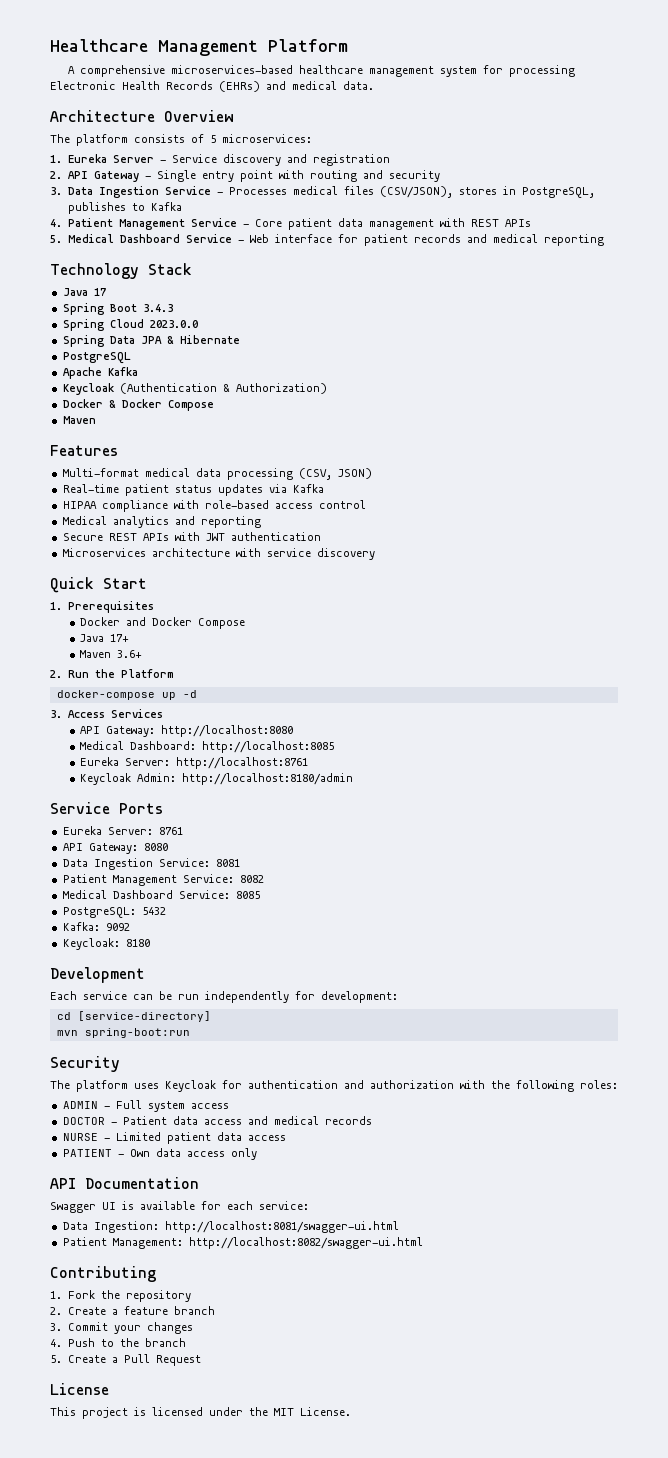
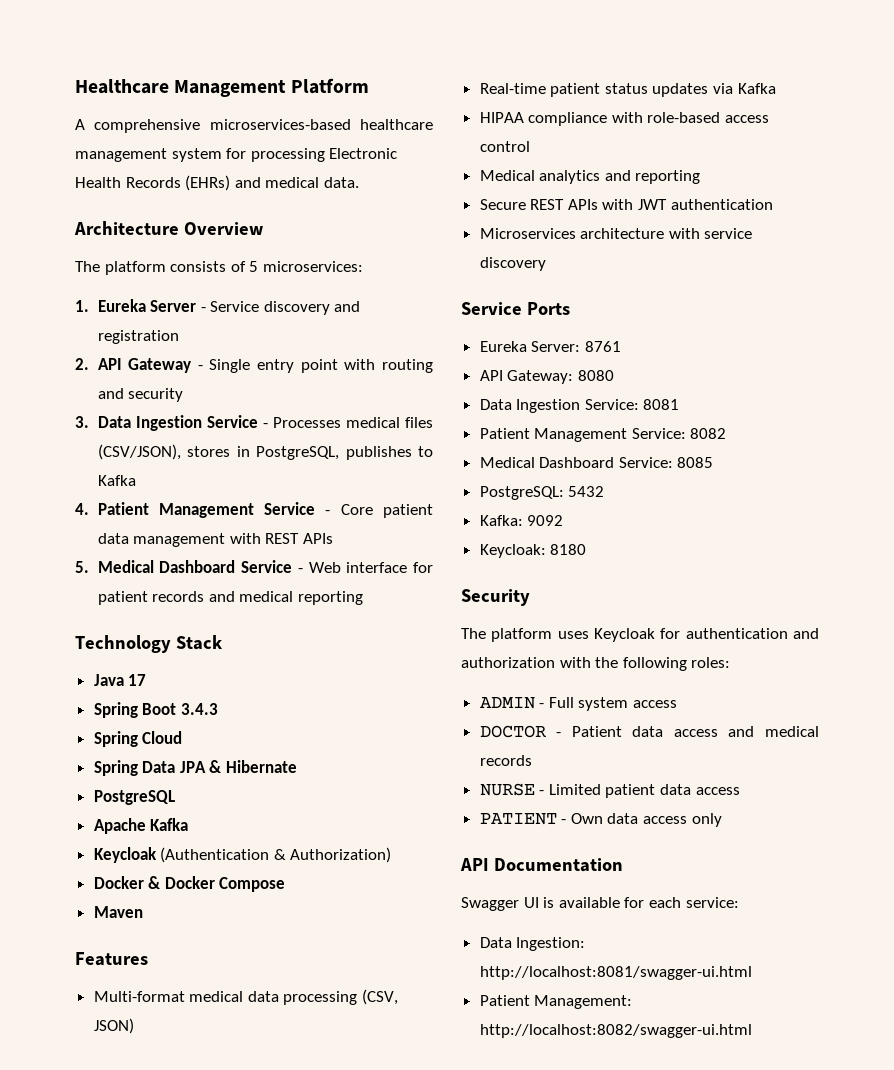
[149,320,198,328] 2023.0.0 -> (183, 737) none
[50,577,147,593] [50,601,154,613] [80,617,246,629] [80,634,130,642] [80,650,143,658] [50,669,173,678] [56,690,197,700] [50,709,163,718] [80,725,294,737] [80,741,335,753] [80,757,309,769] [80,773,354,785] // Quick Start // 1. Prerequisites // Docker and Docker Compose // Java 17+ // Maven 3.6+ // 2. Run the Platform // docker-compose up -d // 3. Access Services // API Gateway: http://localhost:8080 // Medical Dashboard: http://localhost:8085 // Eureka Server: http://localhost:8761 // Keycloak Admin: http://localhost:8180/admin -> (546, 264) none
[50,967,145,983] [50,991,398,1003] [56,1011,211,1022] [56,1028,190,1038] // Development // Each service can be run independently for development: // cd [service-directory] // mvn spring-boot:run -> (587, 549) none
[50,1266,156,1282] [50,1290,191,1302] [50,1306,215,1315] [50,1322,193,1334] [50,1338,186,1347] [50,1354,201,1366] [50,1383,109,1395] [50,1407,351,1419] // Contributing // 1. Fork the repository // 2. Create a feature branch // 3. Commit your changes // 4. Push to the branch // 5. Create a Pull Request // License // This project is licensed under the MIT License. -> (752, 1031) none

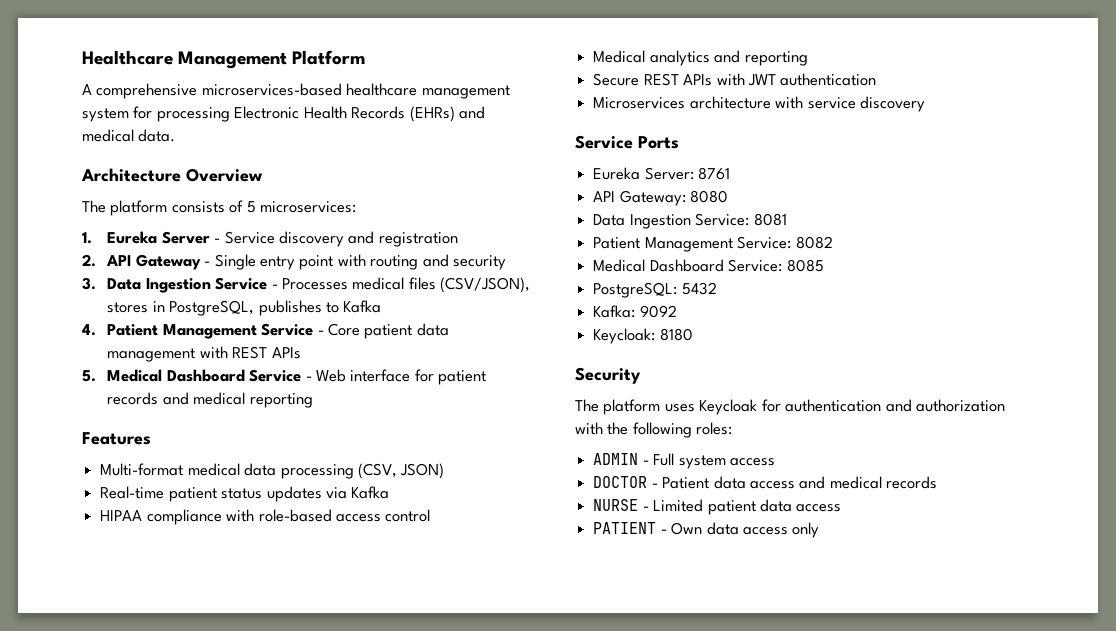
[75,635,223,653] [93,674,147,686] [93,702,218,718] [93,731,183,747] [93,760,298,776] [93,790,175,805] [93,818,189,834] [93,847,392,863] [93,876,286,892] [93,906,143,918] // Technology Stack // Java 17 // Spring Boot 3.4.3 // Spring Cloud // Spring Data JPA & Hibernate // PostgreSQL // Apache Kafka // Keycloak (Authentication & Authorization) // Docker & Docker Compose // Maven -> (313, 400) none
[460,858,623,872] [461,897,739,911] [479,937,586,951] [479,966,752,980] [479,995,633,1009] [479,1024,752,1038] // API Documentation // Swagger UI is available for each service: // Data Ingestion: http://localhost:8081/swagger-ui.html // Patient Management: http://localhost:8082/swagger-ui.html -> (820, 530) none

